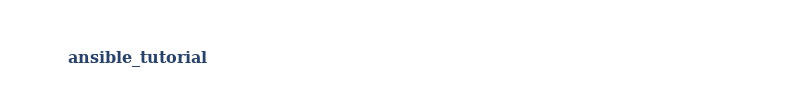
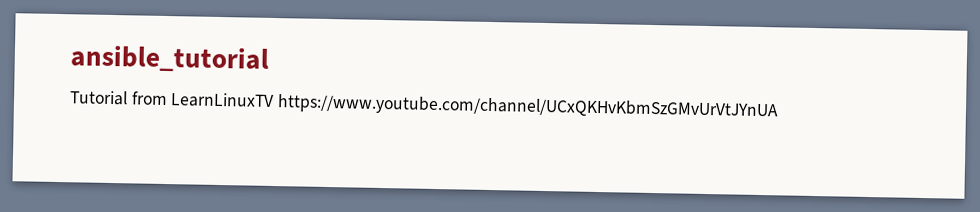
(207, 59) none -> [69,90,780,121] // Tutorial from LearnLinuxTV https://www.youtube.com/channel/UCxQKHvKbmSzGMvUrVtJYnUA

